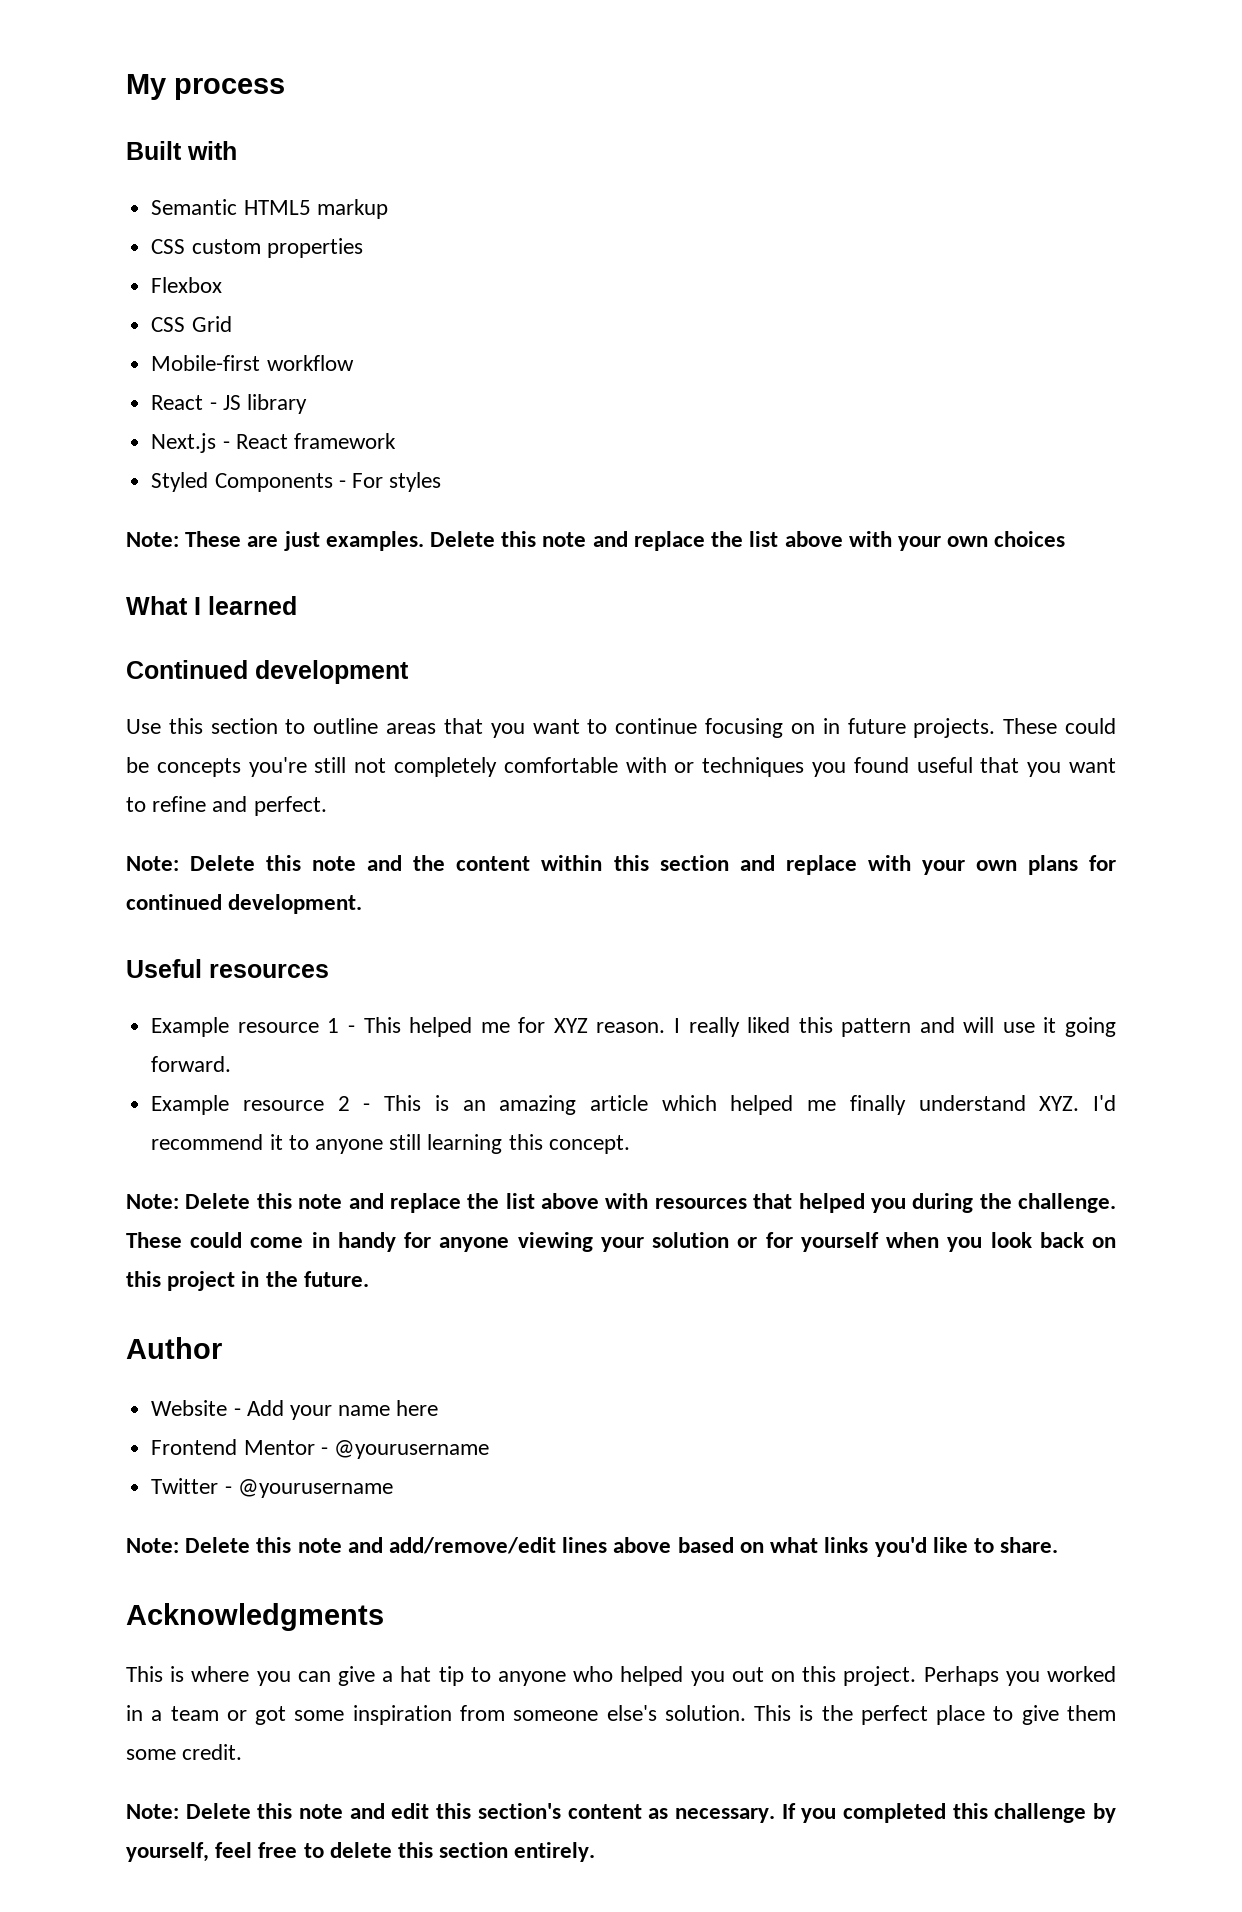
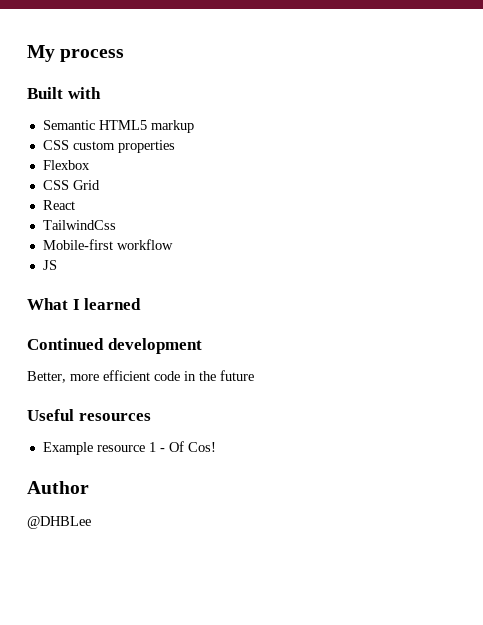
(232, 324) none -> [42,200,75,210] [42,220,116,230] // React // TailwindCss
[151,395,217,410] React - -> (173, 244) none
[246,394,307,414] [151,433,396,453] [151,472,442,492] [126,531,1066,551] library // Next.js - React framework // Styled Components - For styles // Note: These are just examples. Delete this note and replace the list above with your own choices -> (57, 265) none
[126,718,1117,738] [126,757,1116,777] [126,796,327,816] [126,855,1116,875] [126,894,363,914] Use this section to outline areas that you want to continue focusing on in future projects. These could be concepts you're still not completely comfortable with or techniques you found useful that you want to refine and perfect. // Note: Delete this note and the content within this section and replace with your own plans for continued development. -> [27,370,254,383] Better, more efficient code in the future
[363,1017,1116,1037] [151,1056,232,1072] [151,1095,1116,1115] [151,1134,630,1154] [126,1193,1116,1213] [126,1232,1116,1252] [126,1271,369,1291] [126,1337,222,1359] [151,1400,439,1420] [151,1439,489,1459] [151,1478,393,1498] [126,1537,1059,1557] [126,1603,384,1631] [126,1666,1117,1686] [126,1705,1117,1725] [126,1744,243,1760] [126,1803,1116,1823] [126,1842,596,1862] This helped me for XYZ reason. I really liked this pattern and will use it going forward. // Example resource 2 - This is an amazing article which helped me finally understand XYZ. I'd recommend it to anyone still learning this concept. // Note: Delete this note and replace the list above with resources that helped you during the challenge. These could come in handy for anyone viewing your solution or for yourself when you look back on this project in the future. // Author // Website - Add your name here // Frontend Mentor - @yourusername // Twitter - @yourusername // Note: Delete this note and add/remove/edit lines above based on what links you'd like to share. // Acknowledgments // This is where you can give a hat tip to anyone who helped you out on this project. Perhaps you worked in a team or got some inspiration from someone else's solution. This is the perfect place to give them some credit. // Note: Delete this note and edit this section's content as necessary. If you completed this challenge by yourself, feel free to delete this section entirely. -> [168,441,216,452] [27,481,89,494] [27,516,91,529] Of Cos! // Author // @DHBLee

